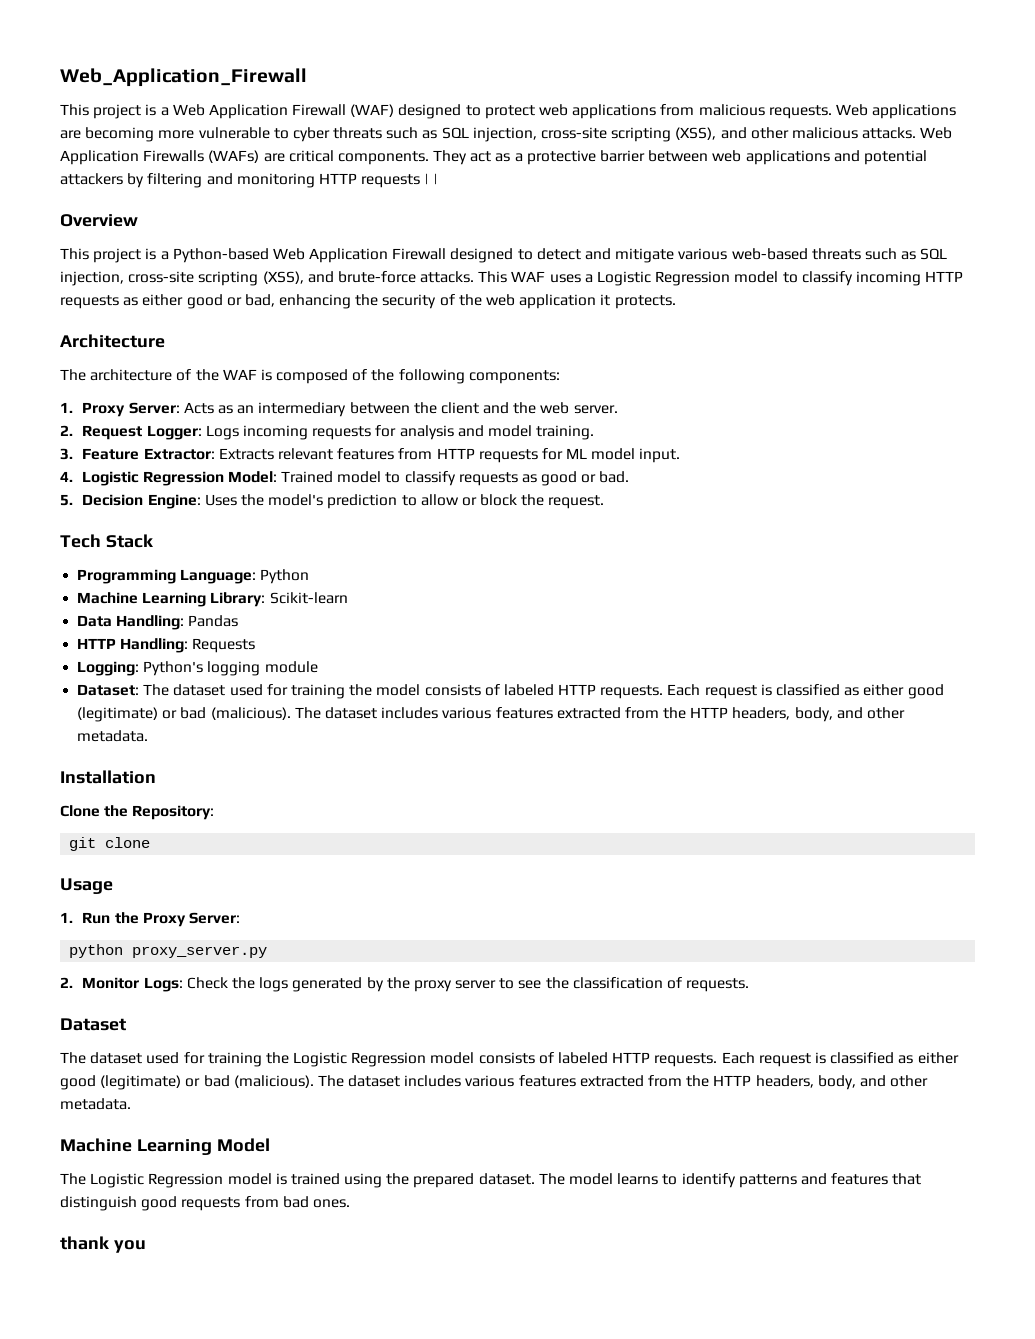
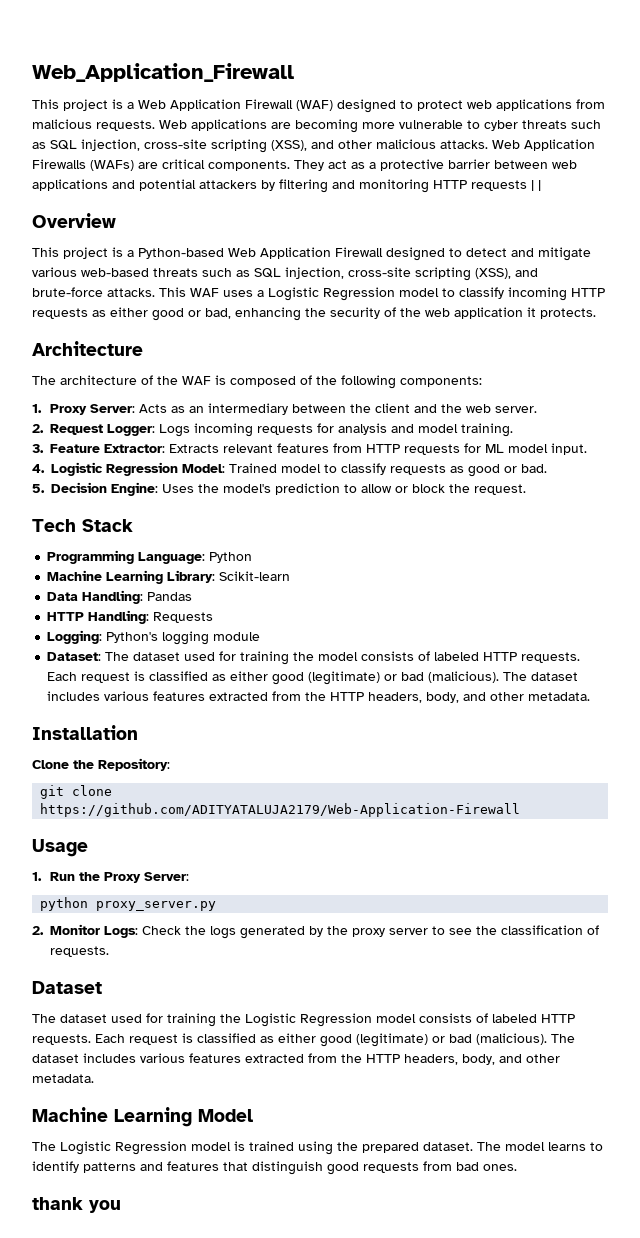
(151, 842) none -> [40,803,521,817] https://github.com/ADITYATALUJA2179/Web-Application-Firewall

